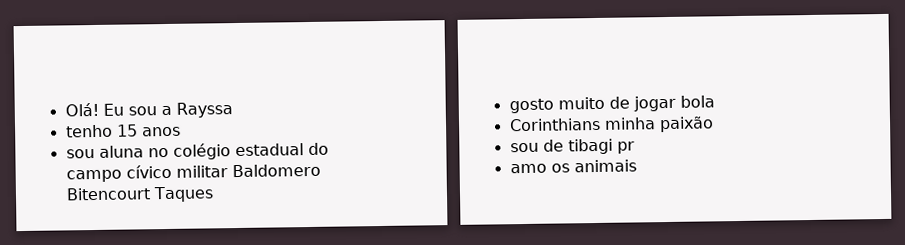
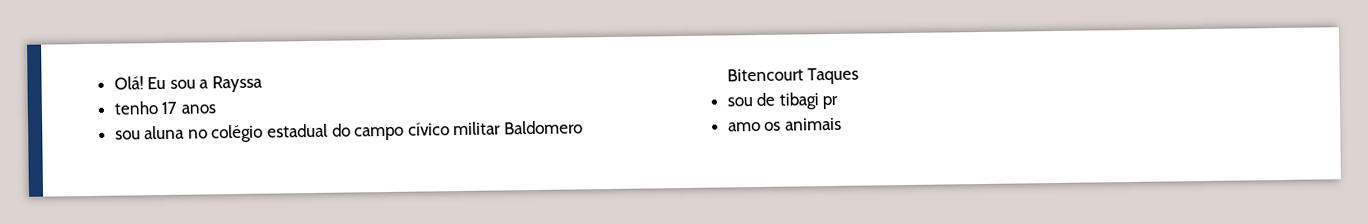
[115,124,138,137] 15 -> [161,101,178,115] 17
[508,95,715,114] [508,116,714,133] // gosto muito de jogar bola // Corinthians minha paixão -> (860, 76) none

